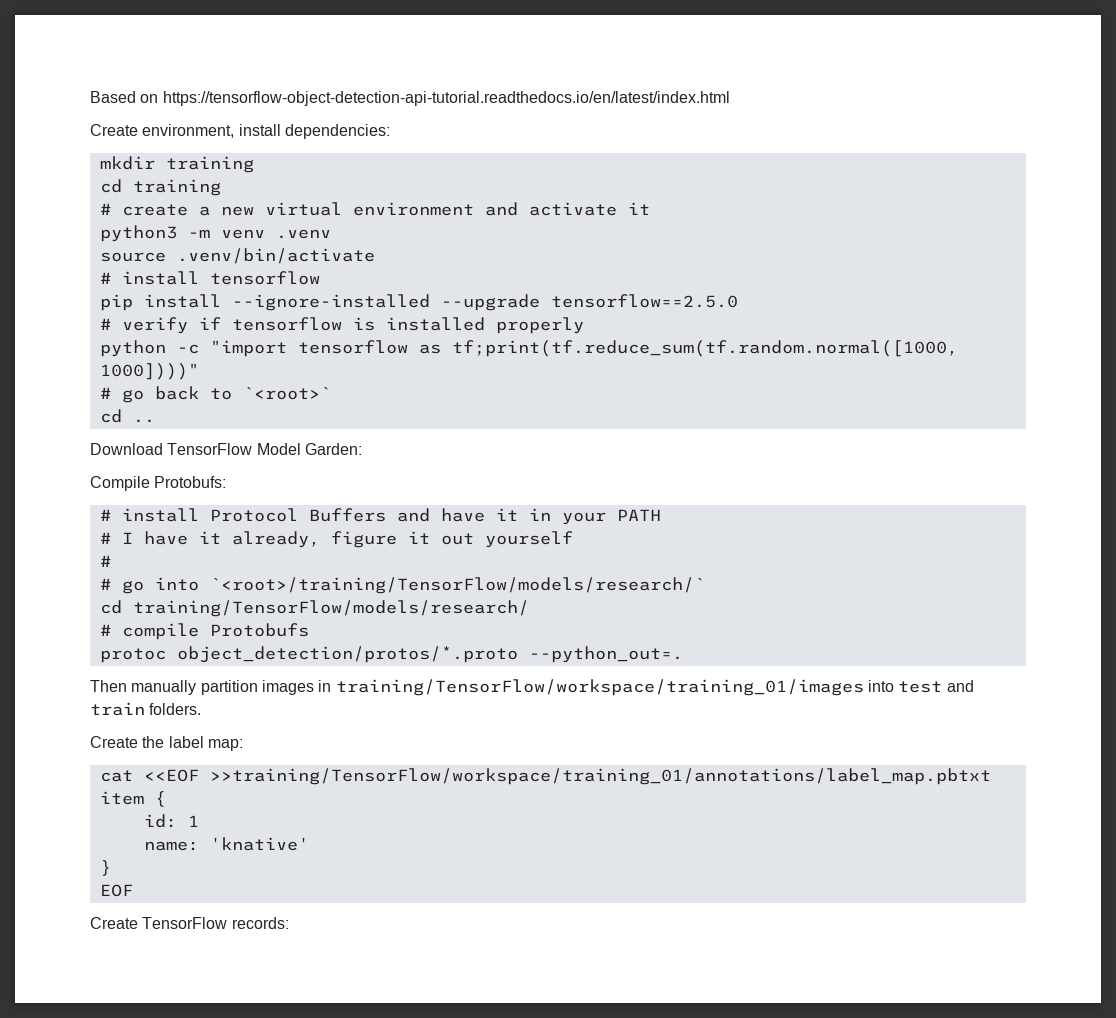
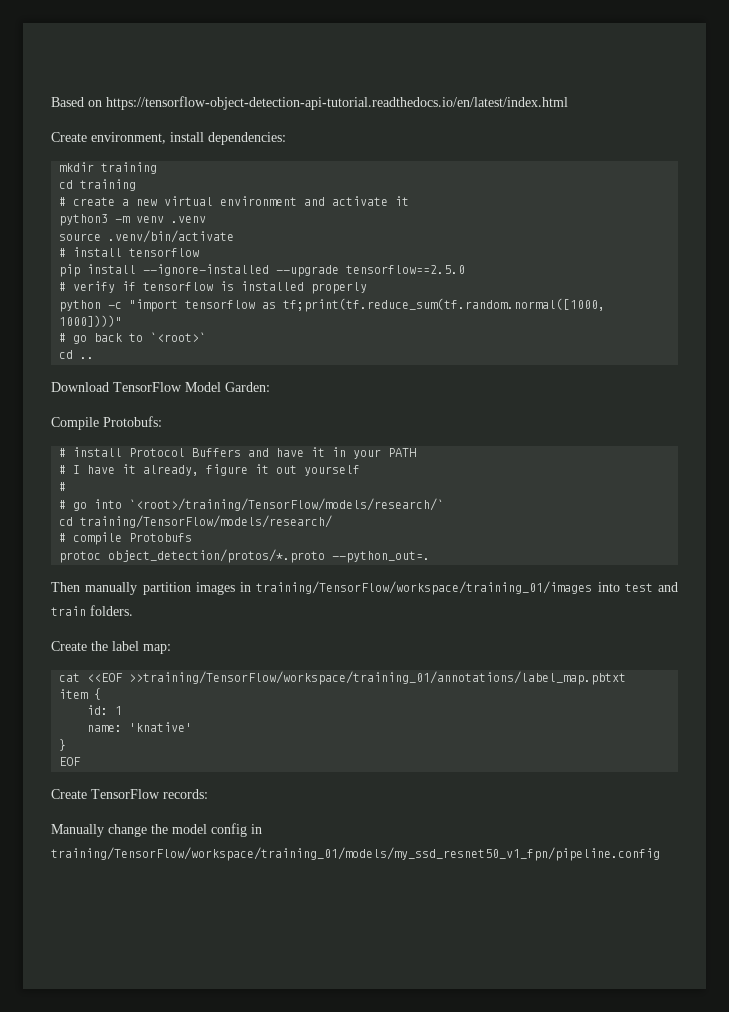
(289, 923) none -> [51,823,262,837] [51,847,660,861] // Manually change the model config in training/TensorFlow/workspace/training_01/models/my_ssd_resnet50_v1_fpn/pipeline.config

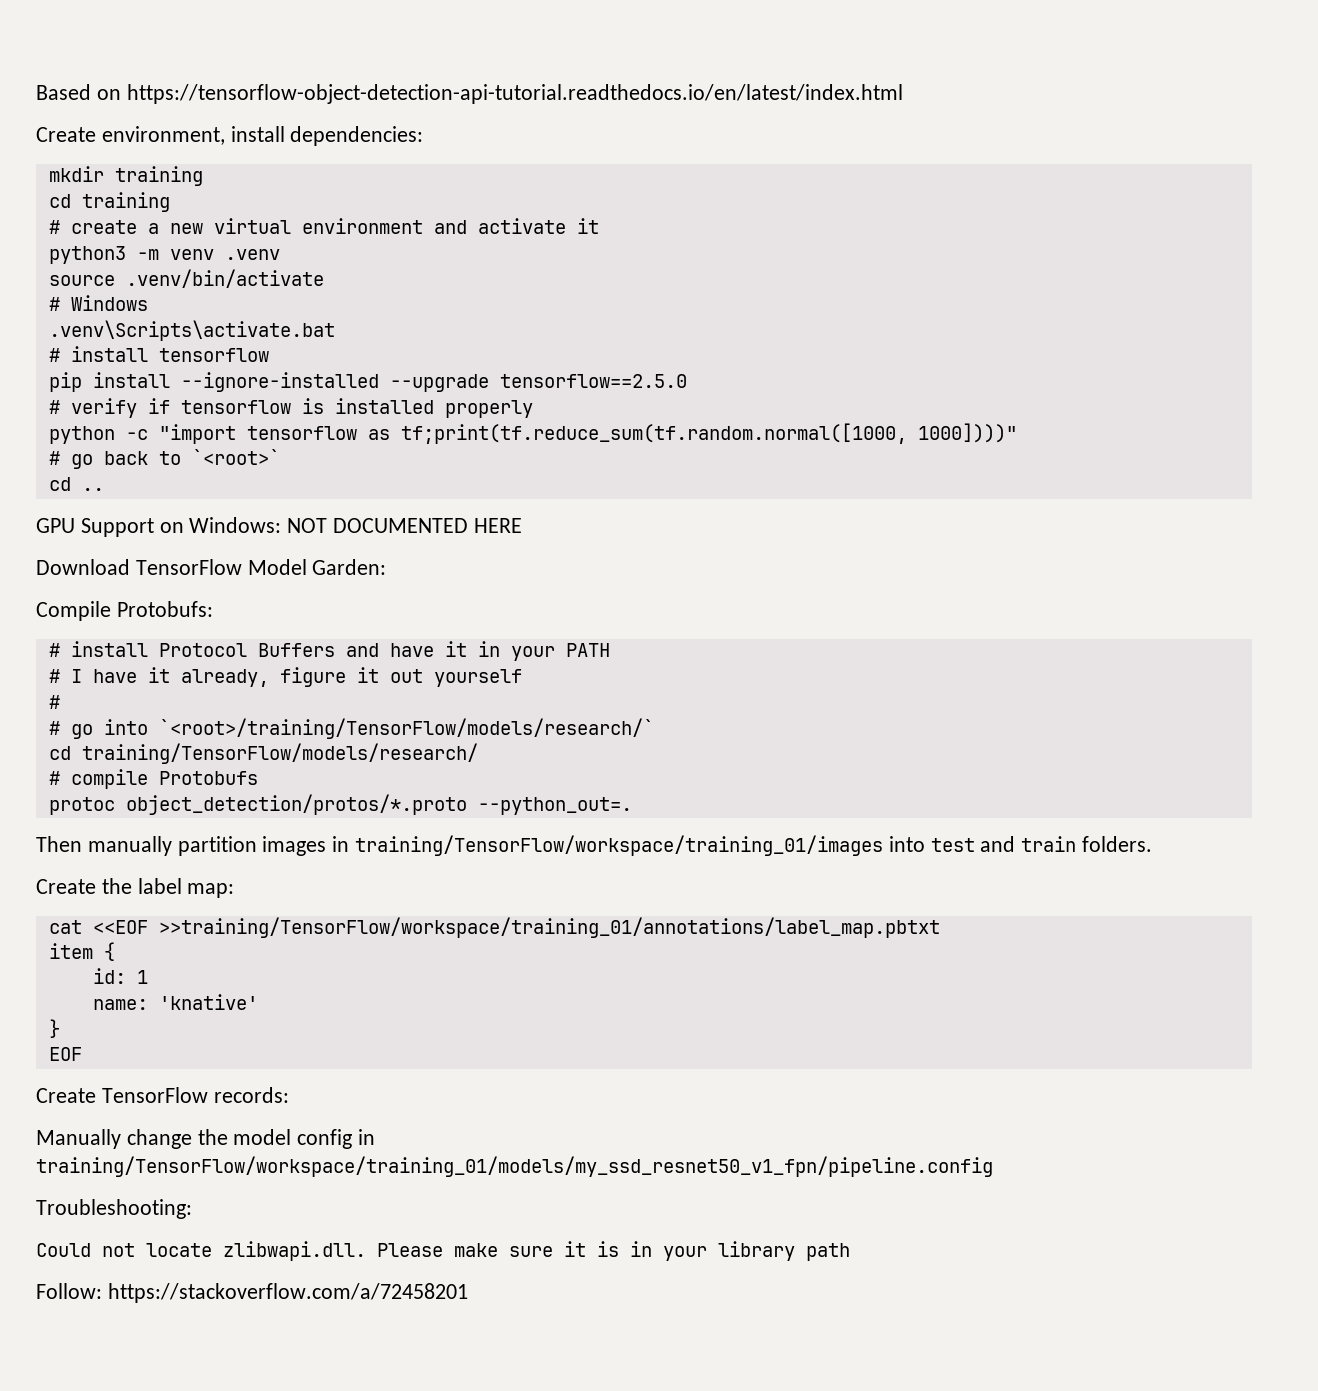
(235, 236) none -> [48,295,148,311] [48,320,335,341] // # Windows // .venv\Scripts\activate.bat
(95, 358) none -> [36,517,522,537] // GPU Support on Windows: NOT DOCUMENTED HERE
(660, 854) none -> [36,1199,192,1219] [36,1241,850,1261] [36,1283,468,1303] // Troubleshooting: // Could not locate zlibwapi.dll. Please make sure it is in your library path // Follow: https://stackoverflow.com/a/72458201

